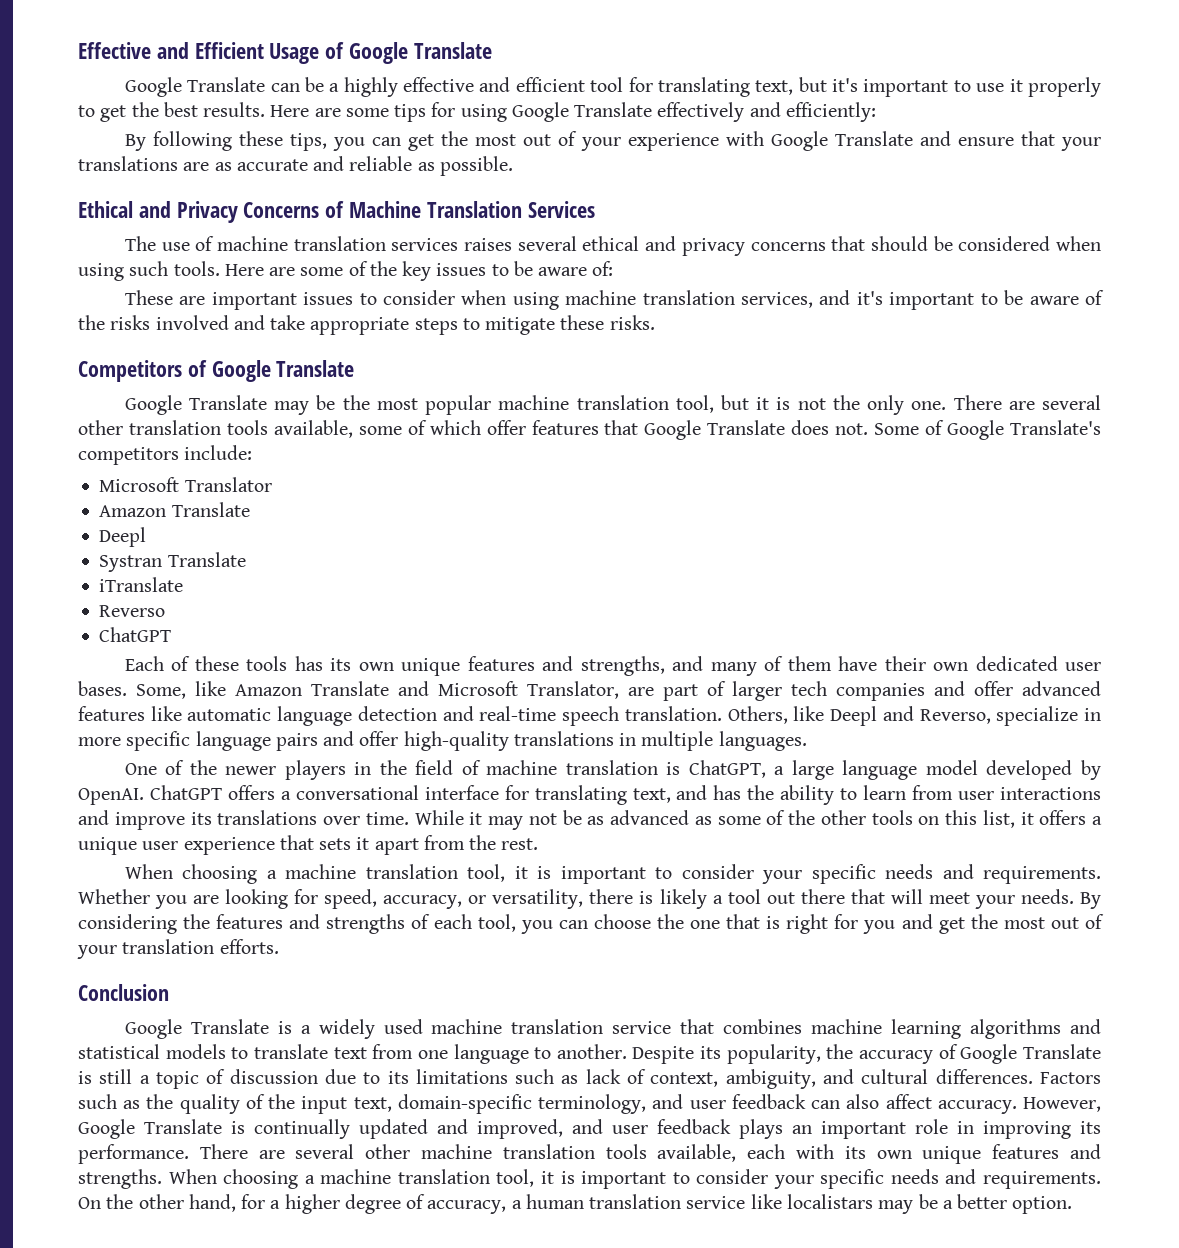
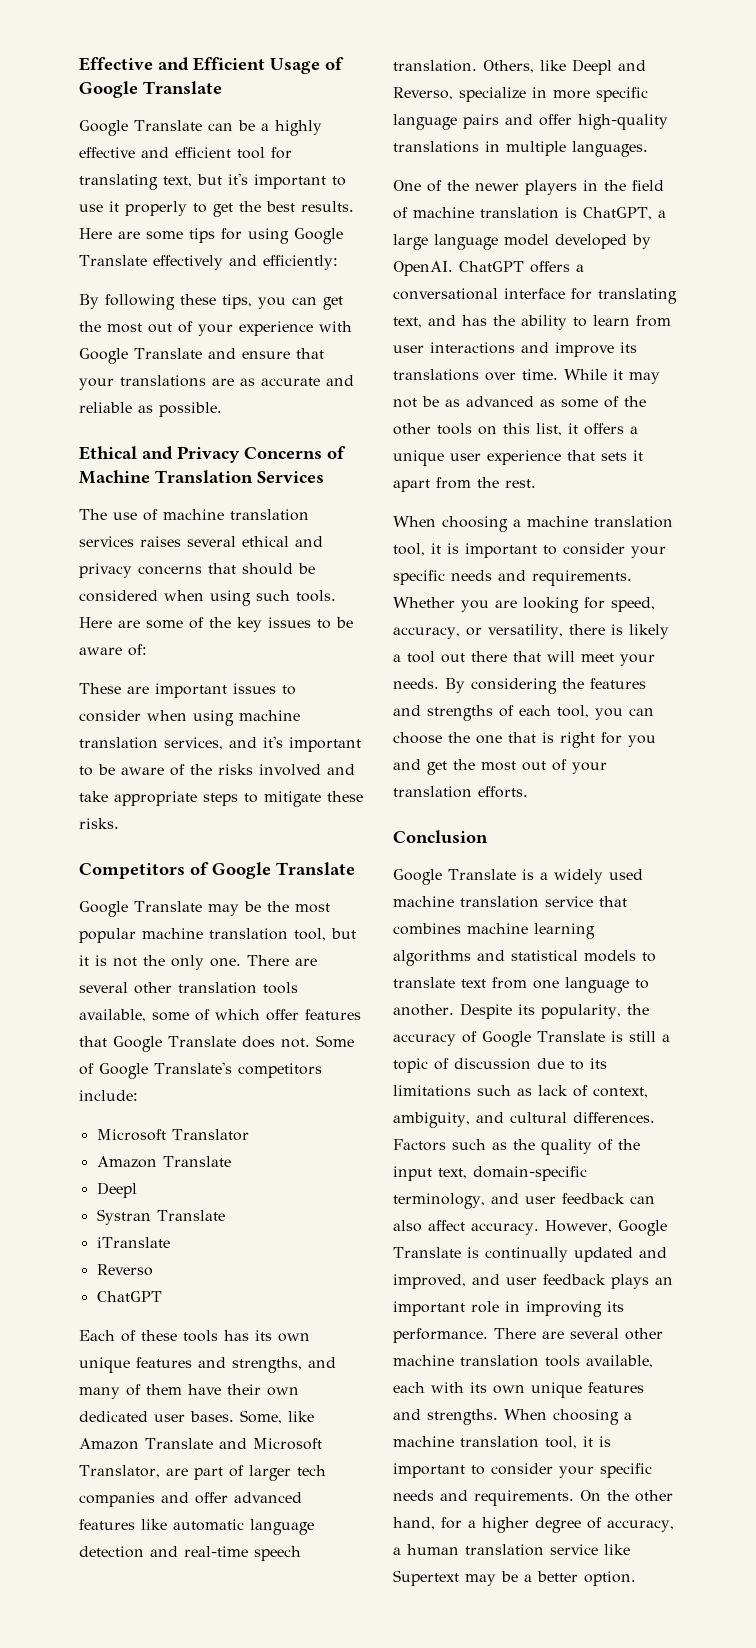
[786,1194,873,1209] localistars -> [393,1570,459,1586] Supertext

